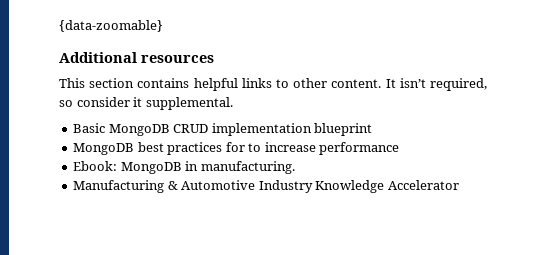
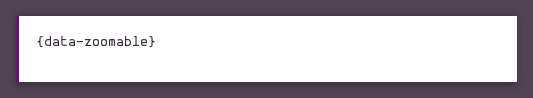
[59,52,214,63] [59,78,487,91] [59,97,233,110] [73,123,373,136] [73,142,400,155] [73,161,295,174] [73,180,459,193] // Additional resources // This section contains helpful links to other content. It isn’t required, so consider it supplemental. // Basic MongoDB CRUD implementation blueprint // MongoDB best practices for to increase performance // Ebook: MongoDB in manufacturing. // Manufacturing & Automotive Industry Knowledge Accelerator -> (156, 42) none

